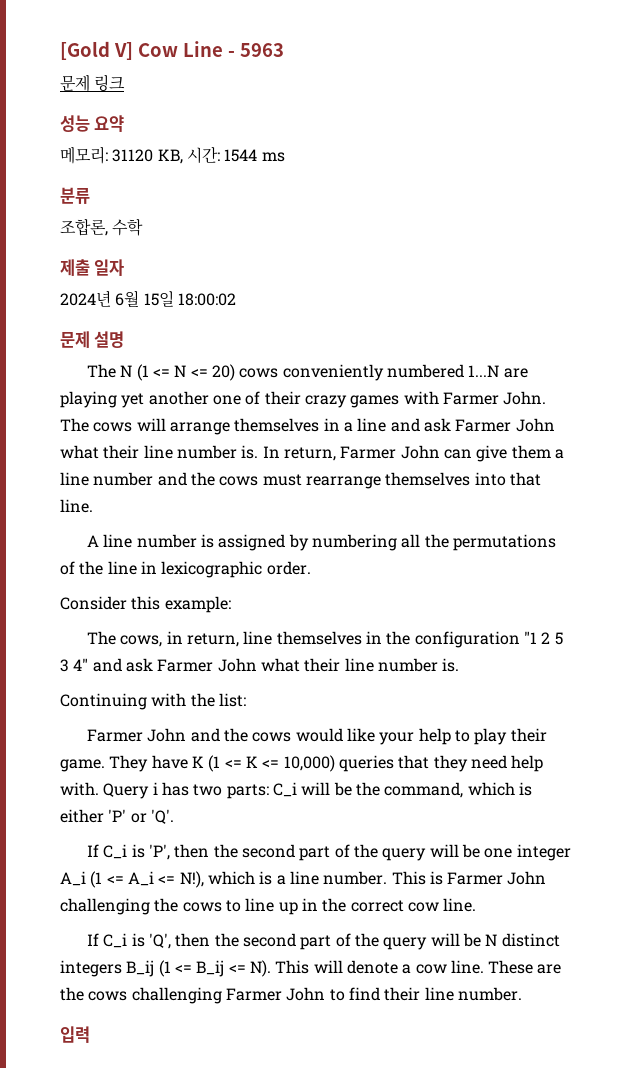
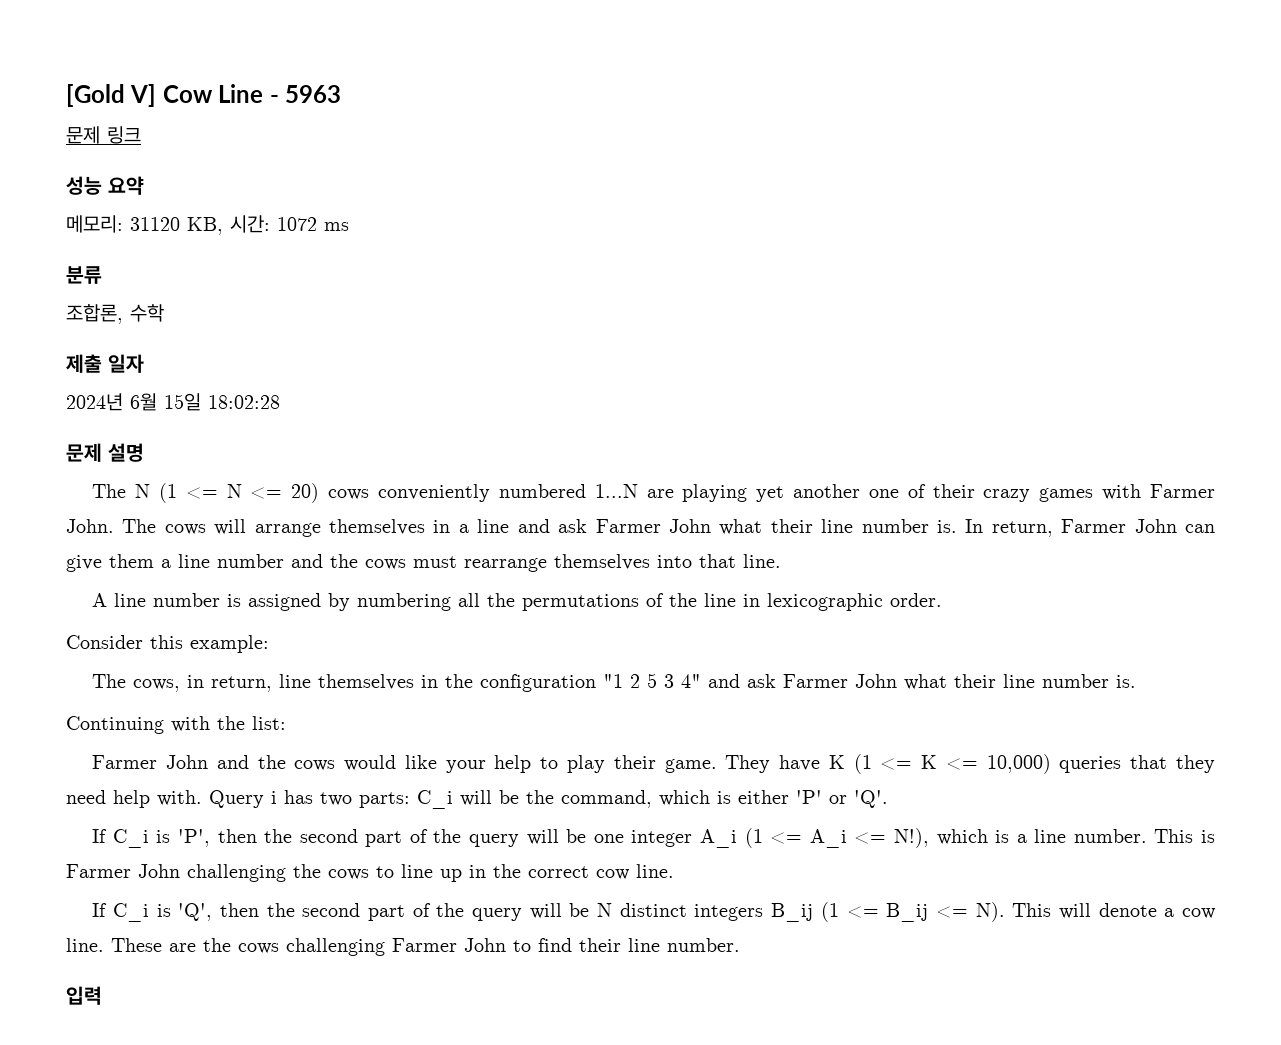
[224,149,258,162] 1544 -> [277,217,317,231] 1072
[177,293,236,306] 18:00:02 -> [208,395,280,409] 18:02:28

